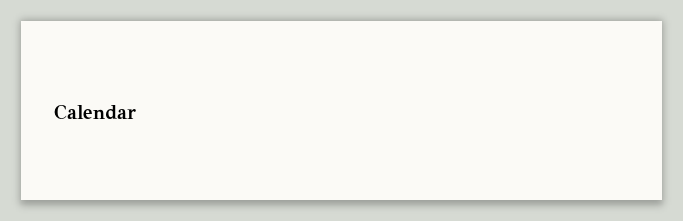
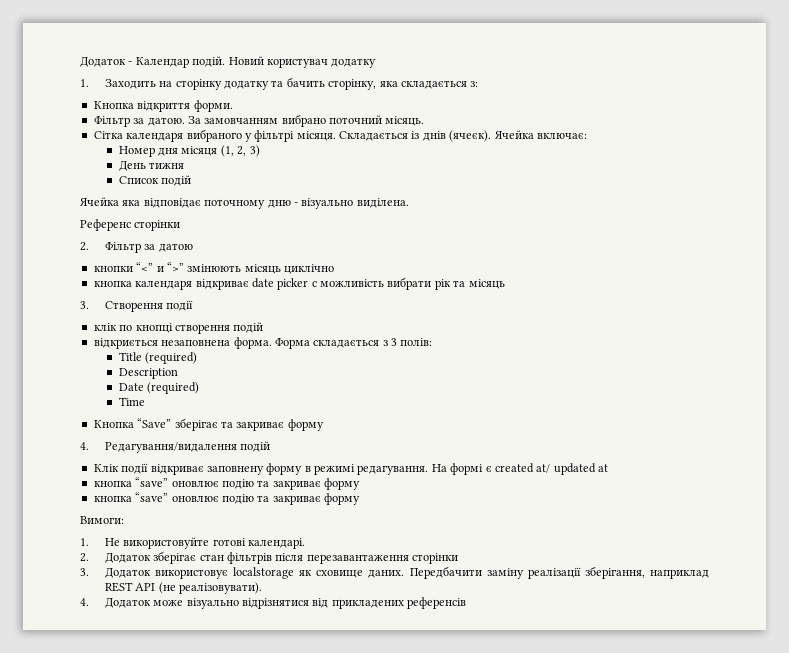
[54,104,136,120] Calendar -> [80,56,377,68] [80,77,479,90] [93,100,233,112] [93,114,425,127] [93,129,587,142] [118,145,260,157] [118,160,184,171] [118,175,191,186] [80,197,409,209] [80,219,181,231] [80,242,193,253] [93,262,334,274] [93,277,505,290] [80,300,194,312] [93,322,264,334] [93,337,433,349] [118,352,197,364] [118,368,178,379] [118,382,199,394] [118,397,145,406] [93,418,324,431] [80,441,271,453] [93,463,608,475] [93,477,360,490] [93,492,360,505] [80,516,124,524] [80,537,305,549] [80,551,459,564] [80,566,709,579] [104,582,262,594] [80,597,467,609] Додаток - Календар подій. Новий користувач додатку // 1. Заходить на сторінку додатку та бачить сторінку, яка складається з: // Кнопка відкриття форми. // Фільтр за датою. За замовчанням вибрано поточний місяць. // Сітка календаря вибраного у фільтрі місяця. Складається із днів (ячеєк). Ячейка включає: // Номер дня місяця (1, 2, 3) // День тижня // Список подій // Ячейка яка відповідає поточному дню - візуально виділена. // Референс сторінки // 2. Фільтр за датою // кнопки “<” и “>” змінюють місяць циклічно // кнопка календаря відкриває date picker c можливість вибрати рік та місяць // 3. Створення події // клік по кнопці створення подій // відкриється незаповнена форма. Форма складається з 3 полів: // Title (required) // Description // Date (required) // Time // Кнопка “Save” зберігає та закриває форму // 4. Редагування/видалення подій // Клік події відкриває заповнену форму в режимі редагування. На формі є created at/ updated at // кнопка “save” оновлює подію та закриває форму // кнопка “save” оновлює подію та закриває форму // Вимоги: // 1. Не використовуйте готові календарі. // 2. Додаток зберігає стан фільтрів після перезавантаження сторінки // 3. Додаток використовує localstorage як сховище даних. Передбачити заміну реалізації зберігання, наприклад REST API (не реалізовувати). // 4. Додаток може візуально відрізнятися від прикладених референсів

